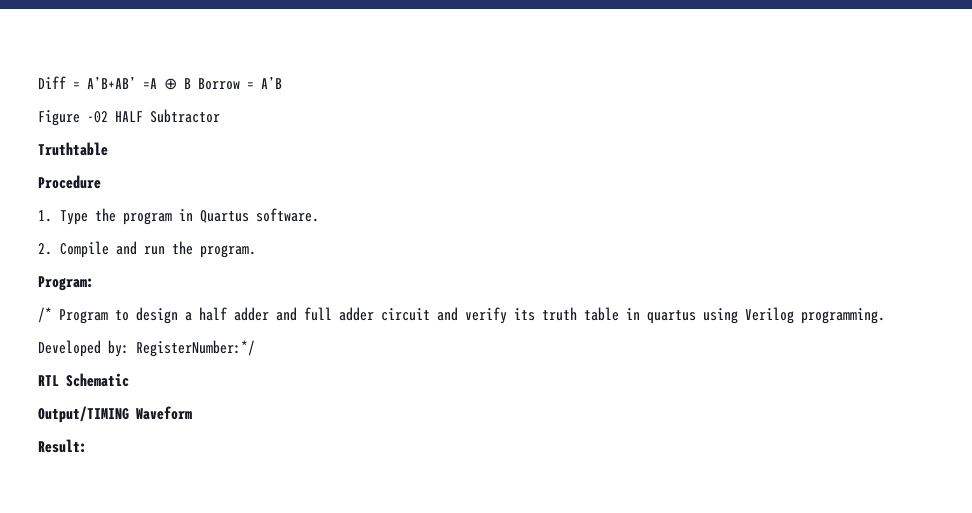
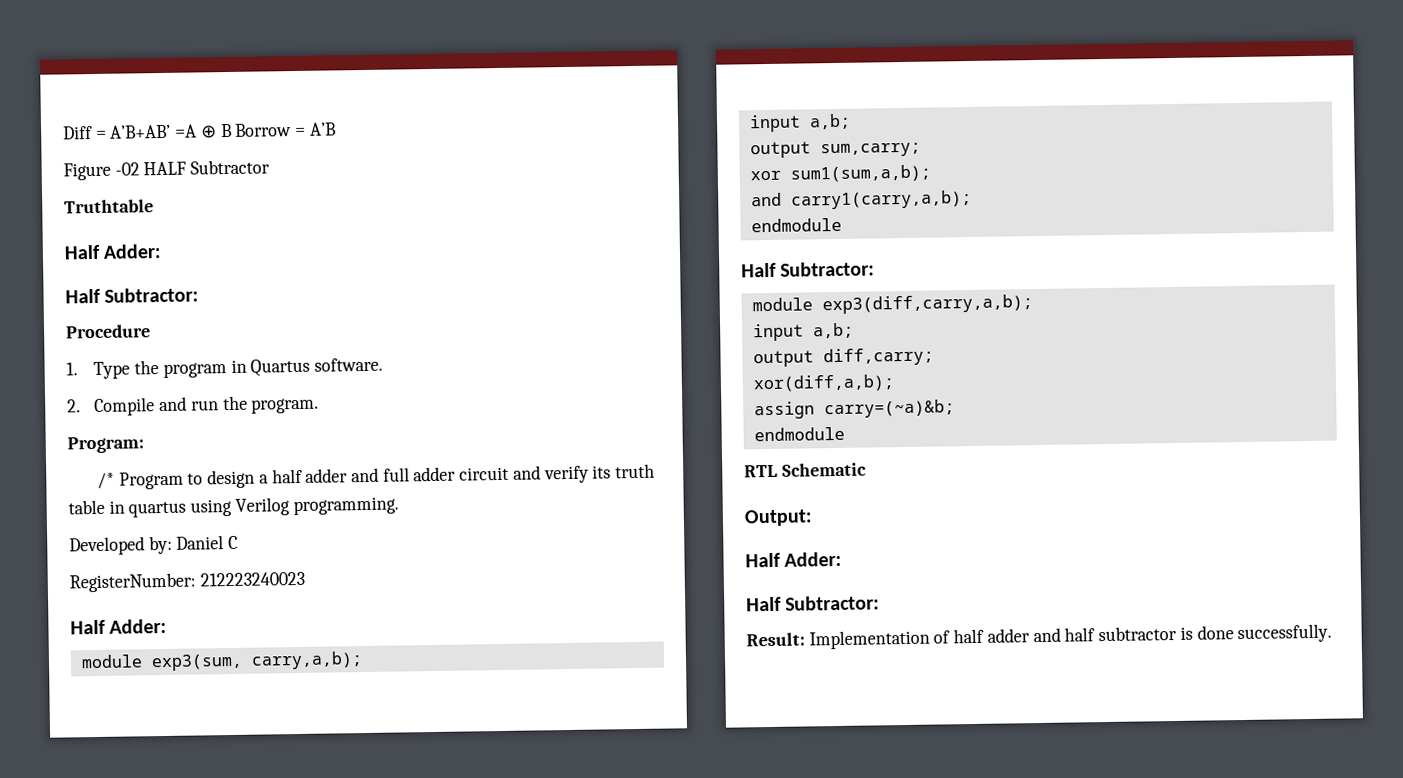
(108, 149) none -> [64,243,162,260] [65,287,200,304] // Half Adder: // Half Subtractor:
[136,340,255,357] [38,373,129,387] [38,406,192,423] [38,439,87,453] RegisterNumber:*/ // RTL Schematic // Output/TIMING Waveform // Result: -> [176,535,239,550] [69,571,305,593] [70,618,168,635] [80,651,363,672] [748,113,851,133] [749,141,921,159] [749,164,931,183] [750,189,972,210] [750,217,842,233] [741,261,876,278] [751,294,1033,315] [752,322,854,342] [752,347,934,368] [752,374,895,393] [753,399,955,420] [753,426,845,442] [744,462,867,478] [744,509,813,527] [745,551,843,568] [746,595,881,612] [746,623,1333,650] Daniel C // RegisterNumber: 212223240023 // Half Adder: // module exp3(sum, carry,a,b); // input a,b; // output sum,carry; // xor sum1(sum,a,b); // and carry1(carry,a,b); // endmodule // Half Subtractor: // module exp3(diff,carry,a,b); // input a,b; // output diff,carry; // xor(diff,a,b); // assign carry=(~a)&b; // endmodule // RTL Schematic // Output: // Half Adder: // Half Subtractor: // Result: Implementation of half adder and half subtractor is done successfully.

